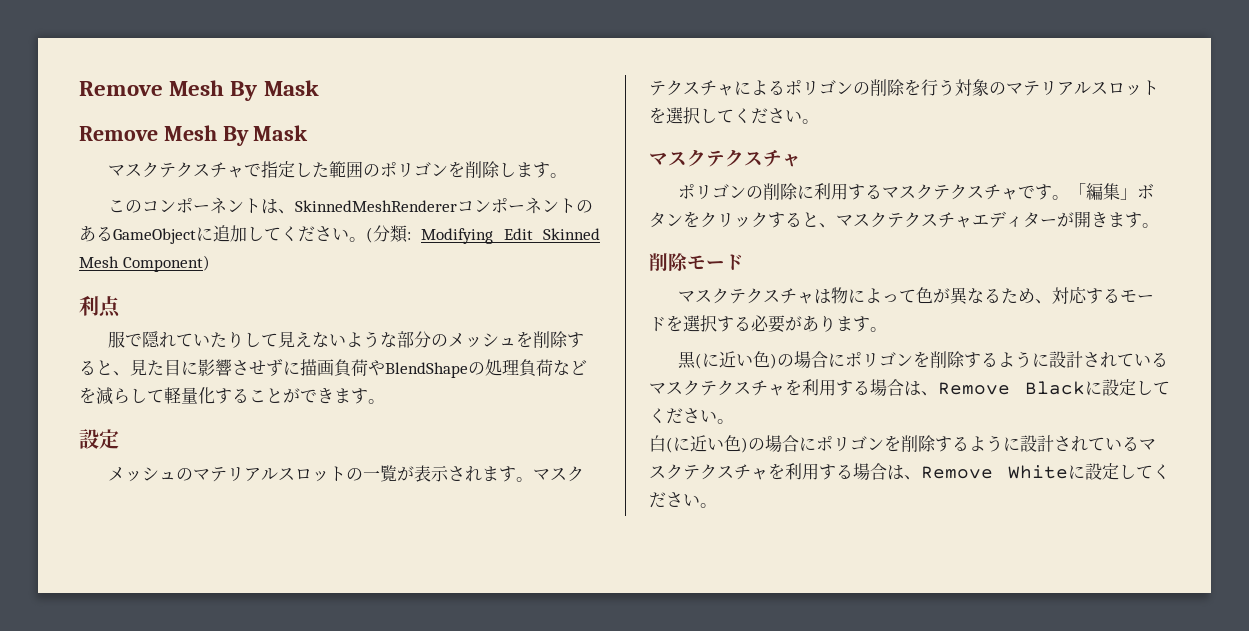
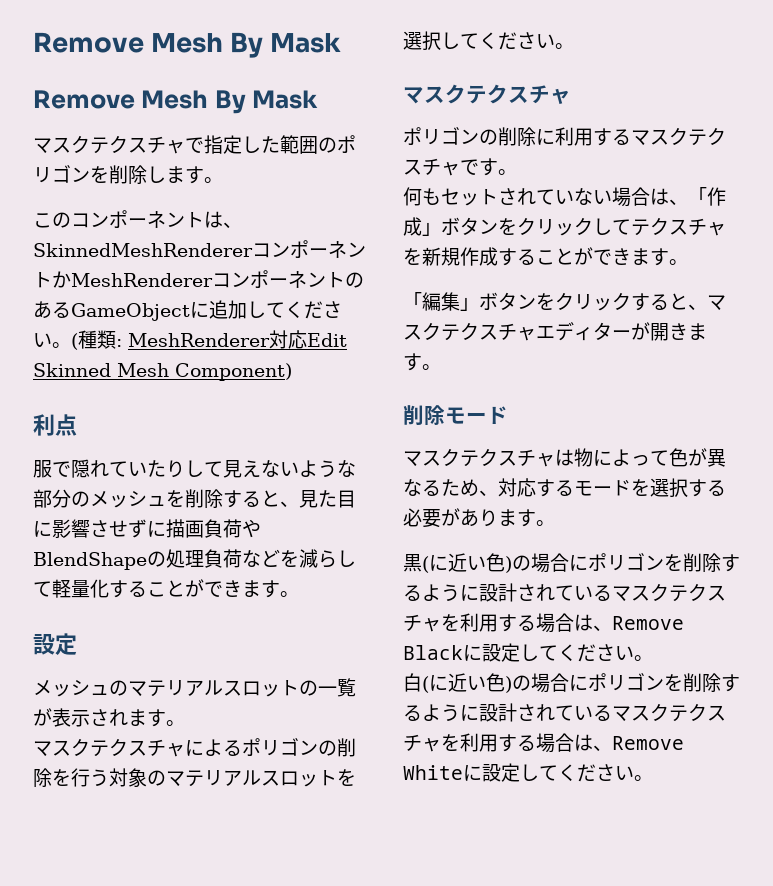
(576, 206) none -> [52,270,345,288] かMeshRendererコンポーネント
[373,225,494,244] 分類: Modifying -> [78,330,307,349] 種類: MeshRenderer対応
(533, 479) none -> (185, 723) //
(1069, 197) none -> [403,187,726,207] [403,217,726,236] [403,247,688,266] // 何もセットされていない場合は、「作成」ボタンをクリックしてテクスチャを新規作成することができます。 //

